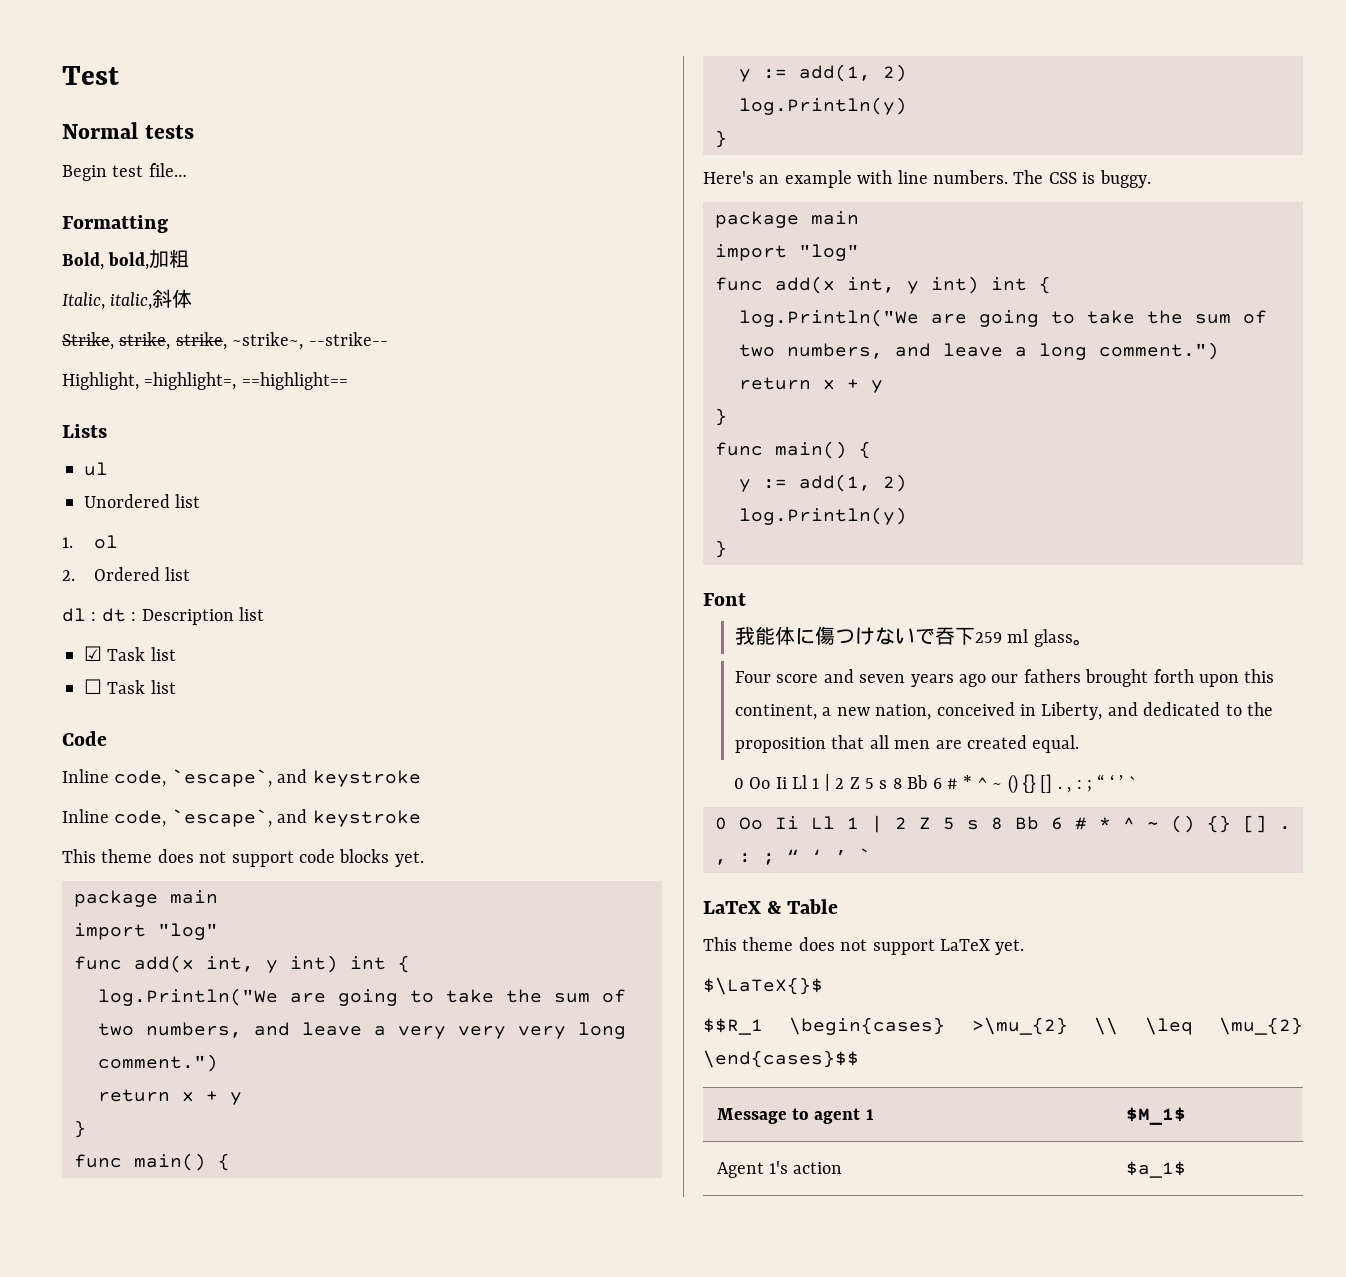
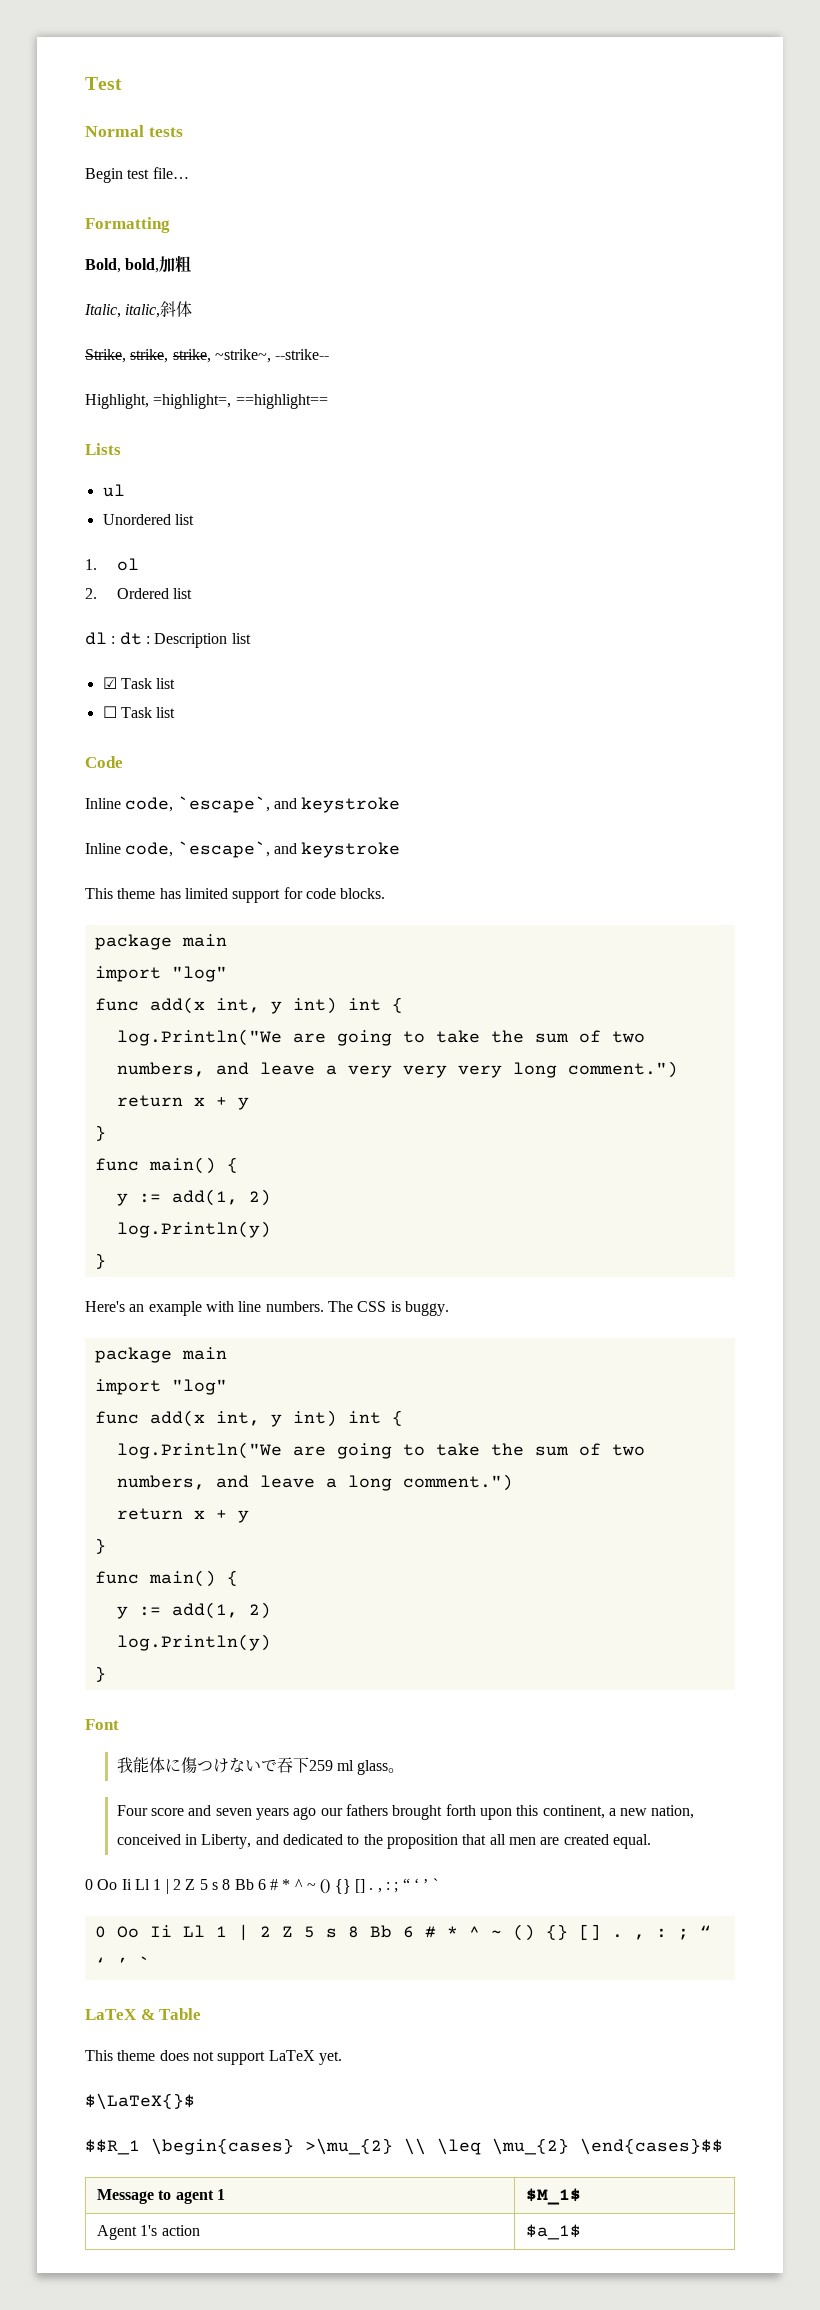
[157,849,424,867] does not support code blocks yet. -> [159,887,386,903] has limited support for code blocks.

